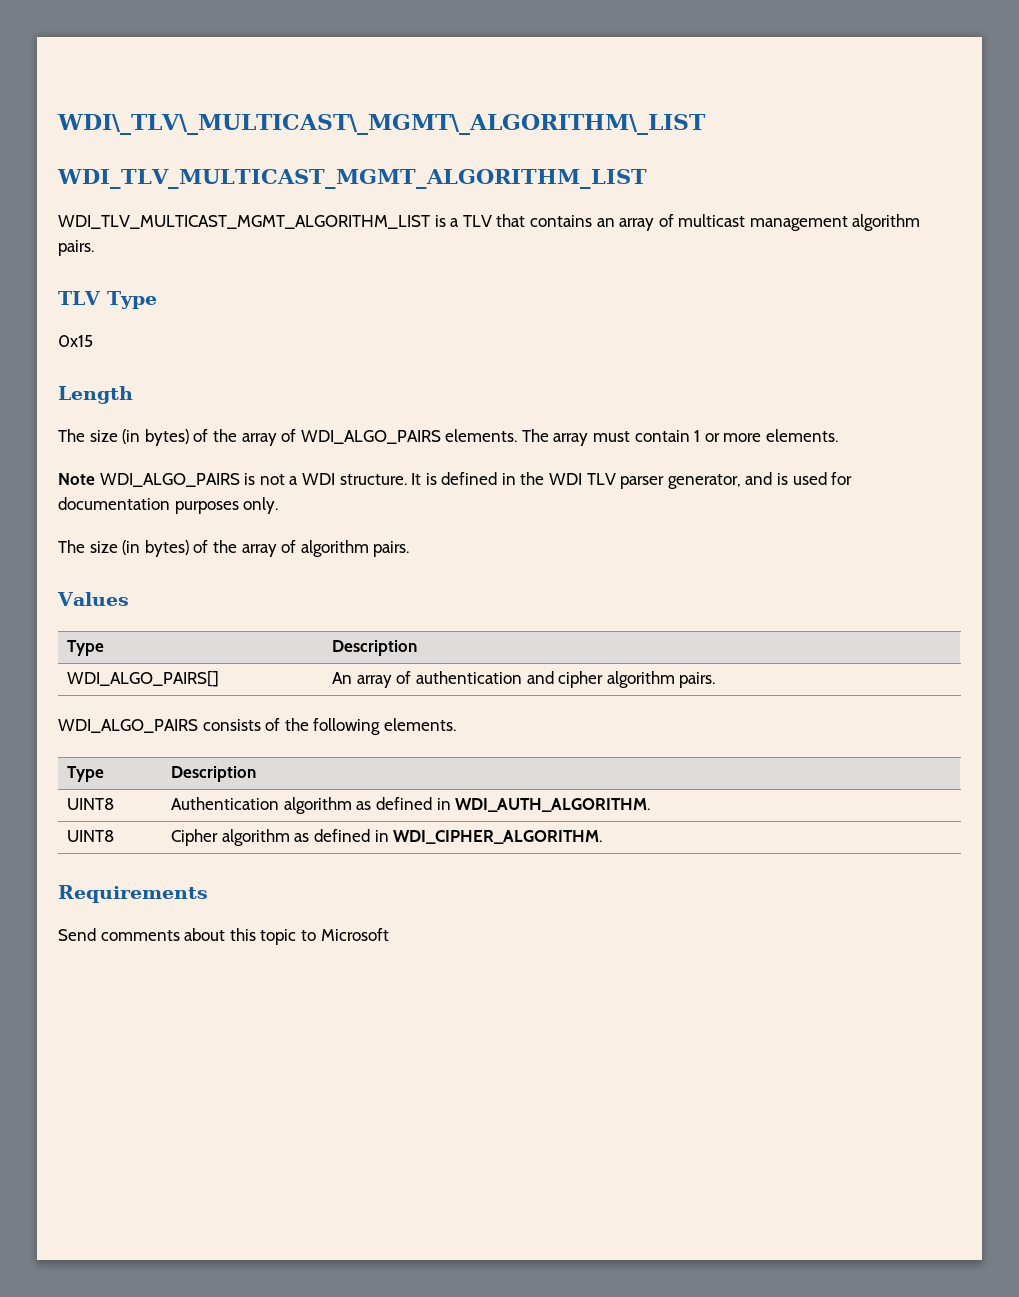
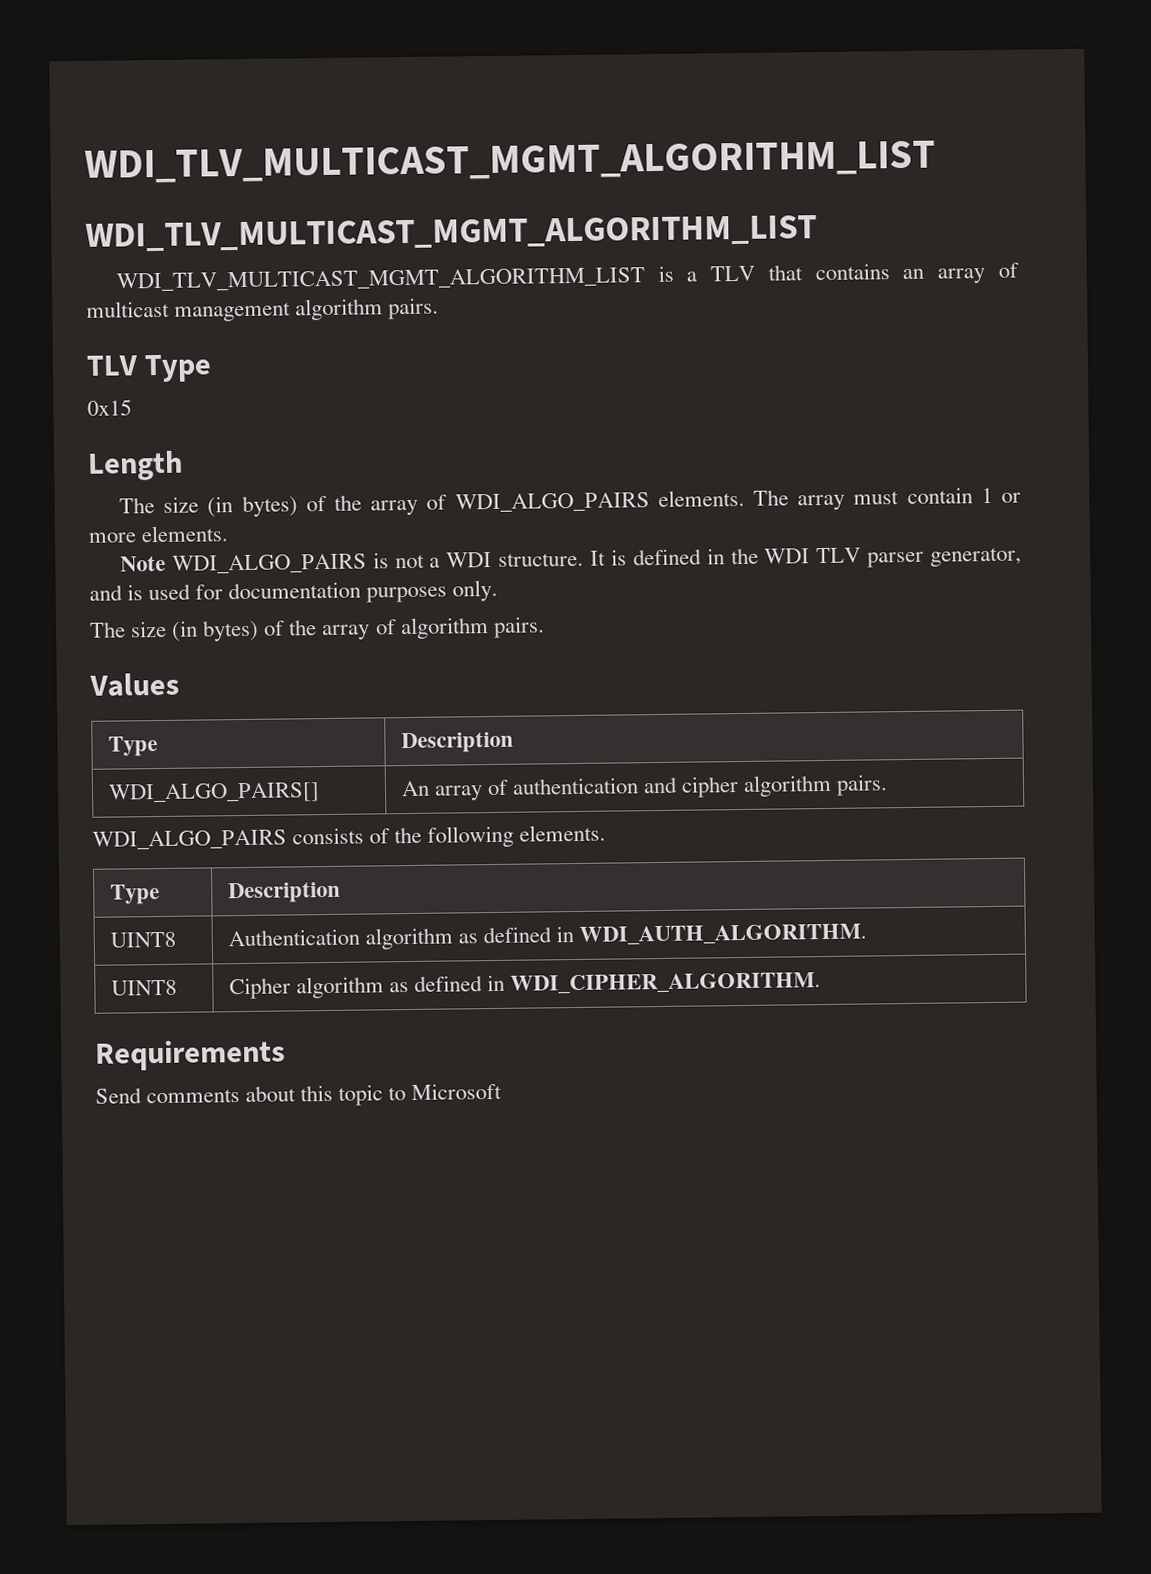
[57,114,706,135] WDI\_TLV\_MULTICAST\_MGMT\_ALGORITHM\_LIST -> [84,140,936,184] WDI_TLV_MULTICAST_MGMT_ALGORITHM_LIST

